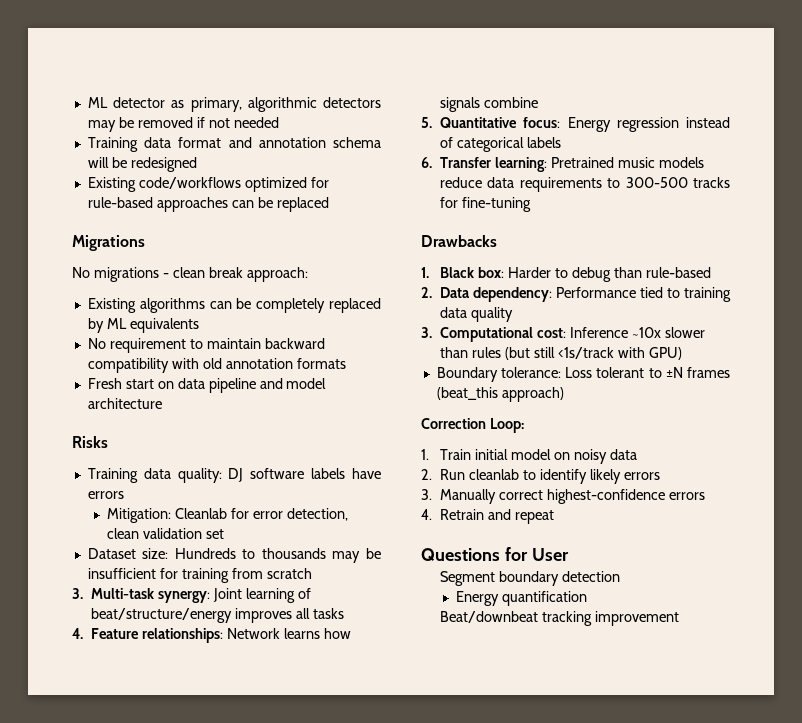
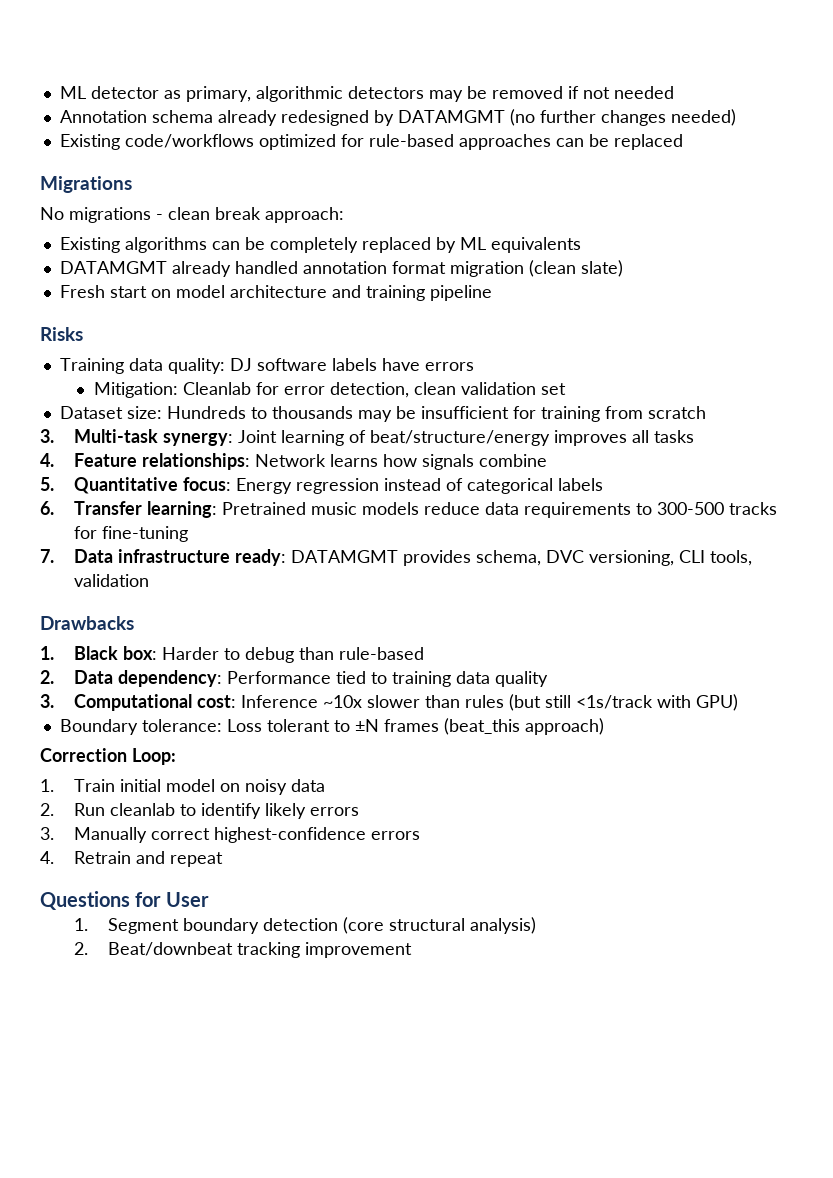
[87,137,381,152] [87,157,197,172] Training data format and annotation schema will be redesigned -> [59,109,736,126] Annotation schema already redesigned by DATAMGMT (no further changes needed)
[87,338,325,353] [87,358,346,373] No requirement to maintain backward compatibility with old annotation formats -> [59,260,623,277] DATAMGMT already handled annotation format migration (clean slate)
[177,378,283,393] data pipeline and -> (171, 293) none
(162, 403) none -> [331,285,492,301] and training pipeline
(532, 204) none -> [40,549,752,566] [73,574,149,587] // 7. Data infrastructure ready: DATAMGMT provides schema, DVC versioning, CLI tools, validation
(569, 554) none -> [73,918,88,931] 1.
[456,591,587,606] // Energy quantification // -> [342,917,536,934] [73,942,88,955] (core structural analysis) // 2.

